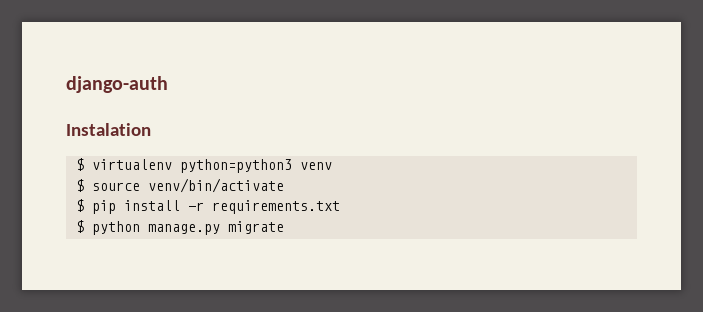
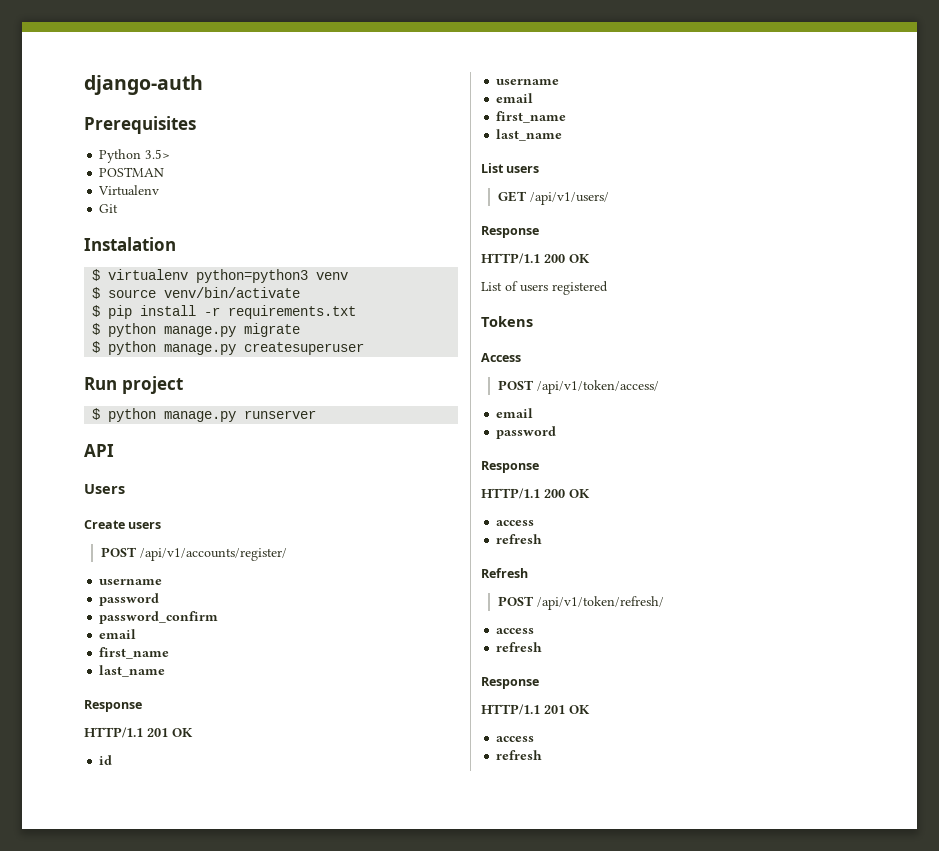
(168, 84) none -> [84,116,196,134] [99,149,171,163] [99,167,165,177] [98,185,160,196] [99,204,119,213] // Prerequisites // Python 3.5> // POSTMAN // Virtualenv // Git
(285, 227) none -> [92,341,365,355] [84,376,183,394] [92,408,317,422] [84,444,114,457] [84,484,125,494] [84,520,162,529] [100,547,287,561] [99,579,163,585] [99,593,160,606] [99,611,219,624] [99,629,137,639] [99,647,170,659] [99,665,166,677] [84,700,142,712] [84,727,193,738] [99,755,113,765] [496,79,560,85] [496,93,534,103] [496,111,567,123] [496,129,563,141] [481,163,540,173] [497,191,609,205] [481,226,539,238] [481,253,590,264] [481,281,608,295] [481,316,533,327] [481,353,521,362] [497,380,659,394] [496,408,534,418] [496,426,557,439] [481,461,539,473] [481,488,590,499] [496,520,535,526] [496,534,543,544] [481,568,528,578] [497,596,664,610] [496,628,535,634] [496,642,543,652] [481,677,539,689] [481,704,590,715] [496,736,535,742] [496,750,543,760] // $ python manage.py createsuperuser // Run project // $ python manage.py runserver // API // Users // Create users // POST /api/v1/accounts/register/ // username // password // password_confirm // email // first_name // last_name // Response // HTTP/1.1 201 OK // id // username // email // first_name // last_name // List users // GET /api/v1/users/ // Response // HTTP/1.1 200 OK // List of users registered // Tokens // Access // POST /api/v1/token/access/ // email // password // Response // HTTP/1.1 200 OK // access // refresh // Refresh // POST /api/v1/token/refresh/ // access // refresh // Response // HTTP/1.1 201 OK // access // refresh

